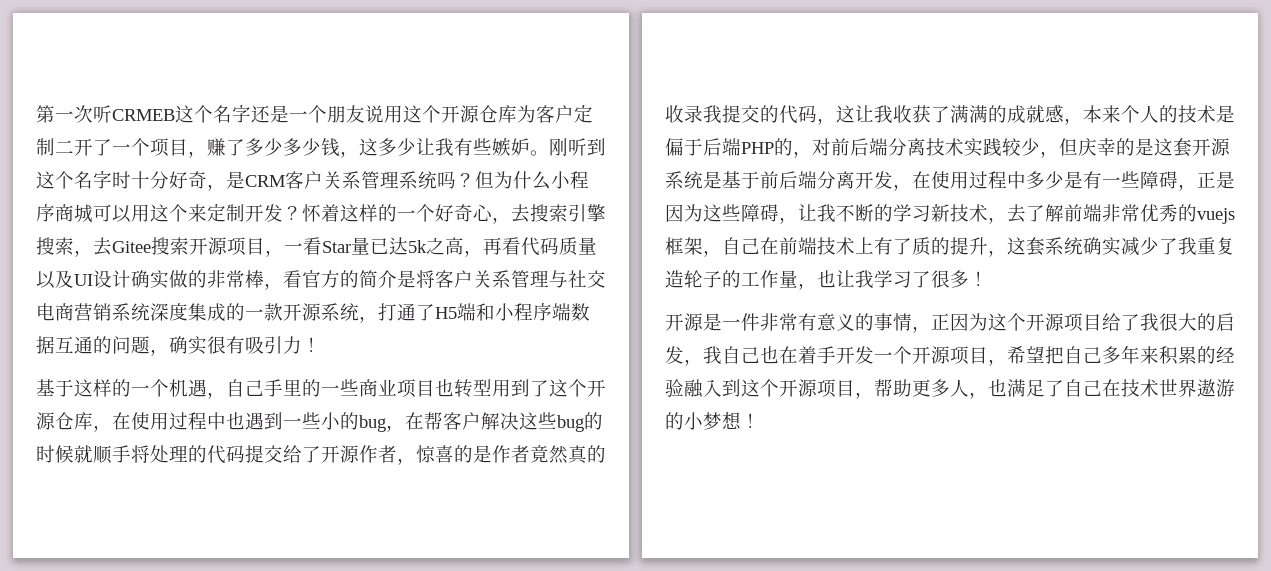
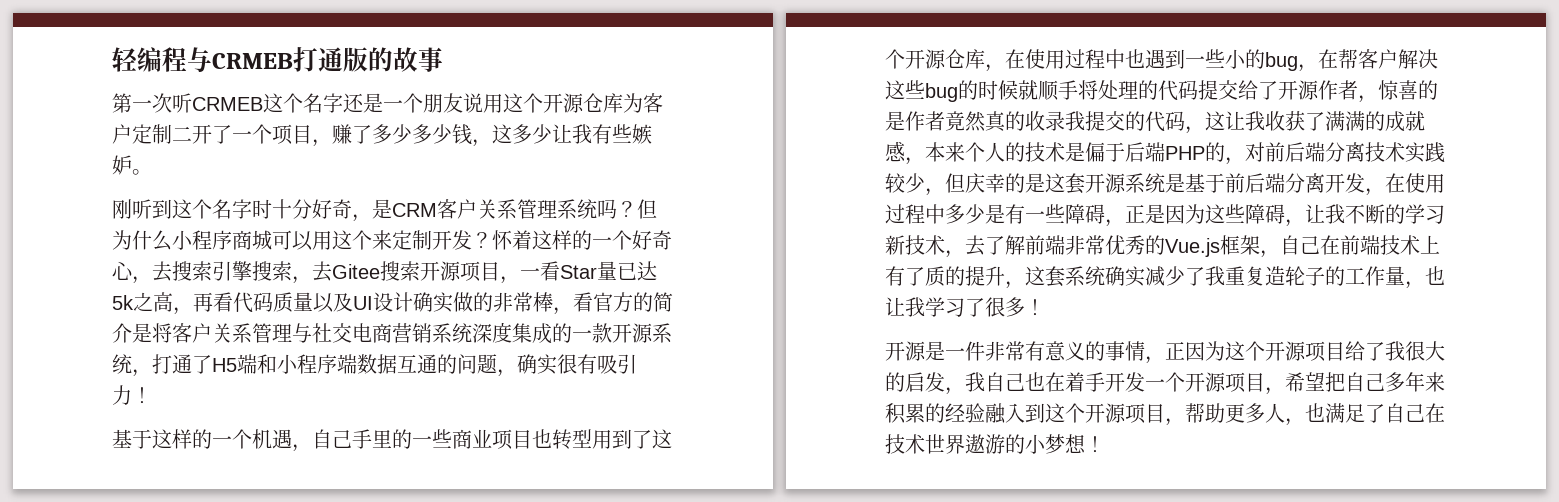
(36, 114) none -> [112,47,443,72] 轻编程与CRMEB打通版的故事 //
(549, 153) none -> (152, 172) //
[1197,208,1235,224] vuejs -> [1165,238,1220,257] Vue.js

